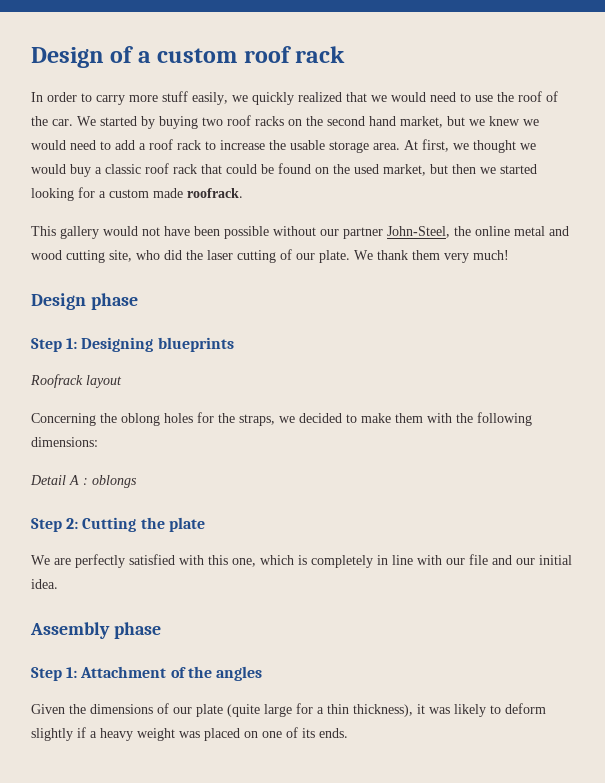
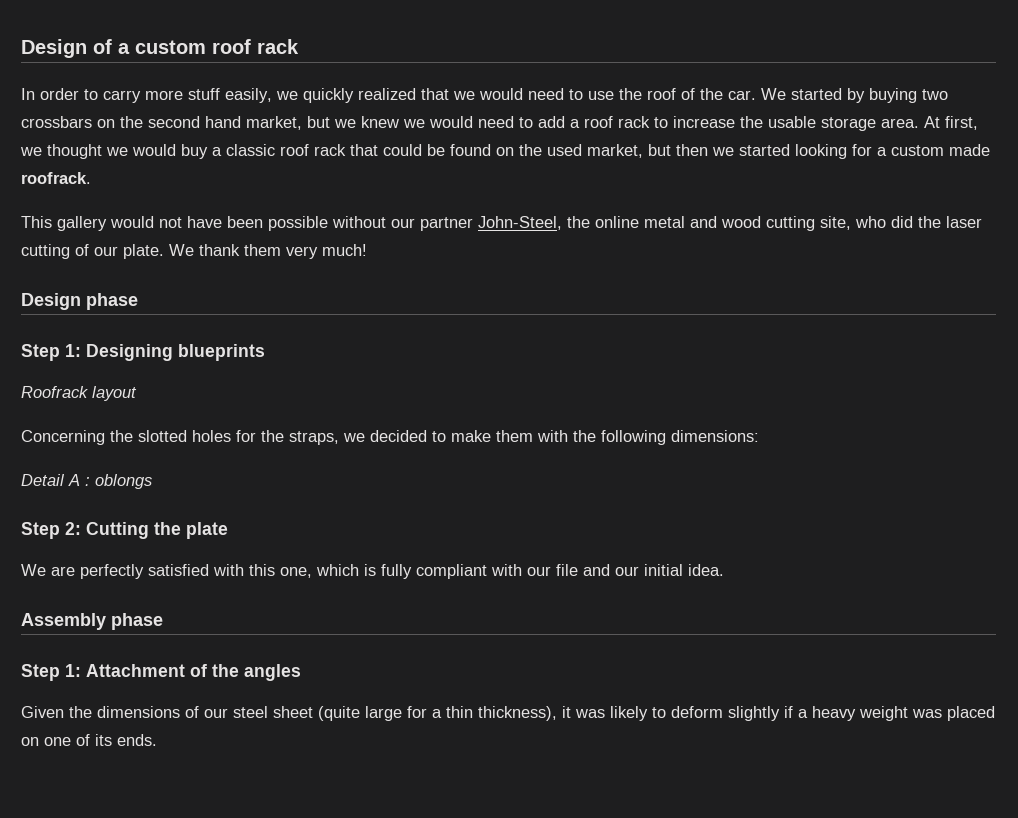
[227,115,284,126] roof racks -> [21,116,92,128] crossbars
[121,413,160,426] oblong -> [138,430,187,442] slotted
[311,555,413,568] completely in line -> [381,564,487,579] fully compliant
[196,704,223,717] plate -> [233,706,313,718] steel sheet

